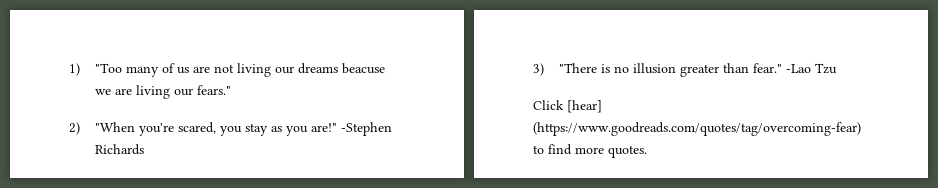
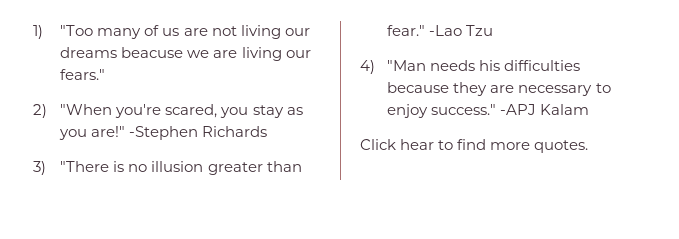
(838, 68) none -> [360,60,581,74] [387,82,611,96] [387,104,590,118] // 4) "Man needs his difficulties because they are necessary to enjoy success." -APJ Kalam
[567,100,602,113] [533,122,861,136] [hear] (https://www.goodreads.com/quotes/tag/overcoming-fear) -> [400,139,435,150] hear

